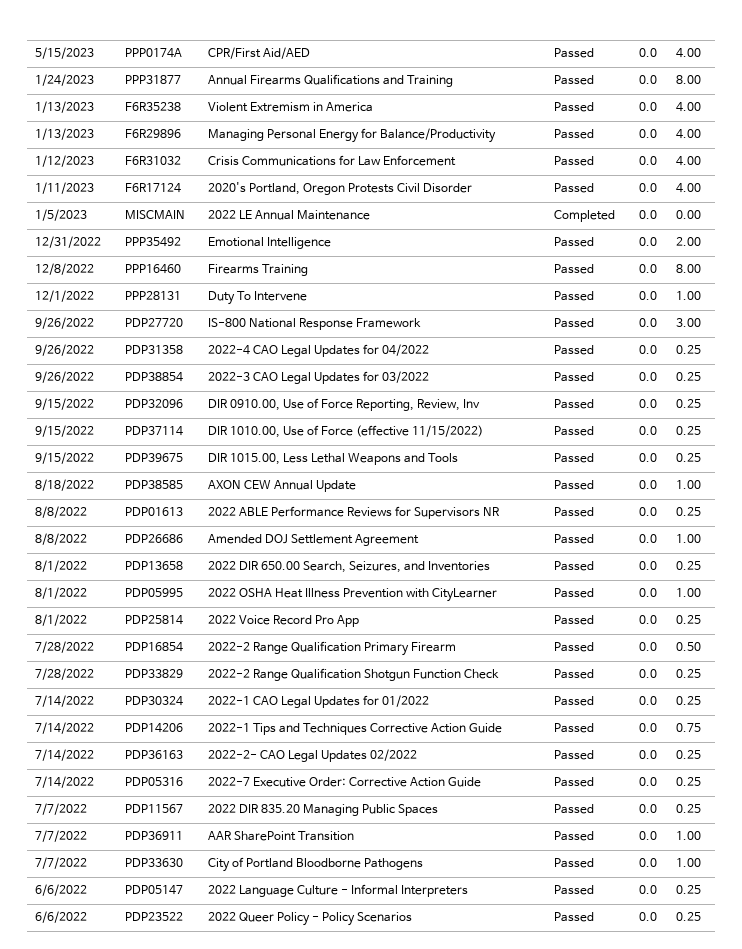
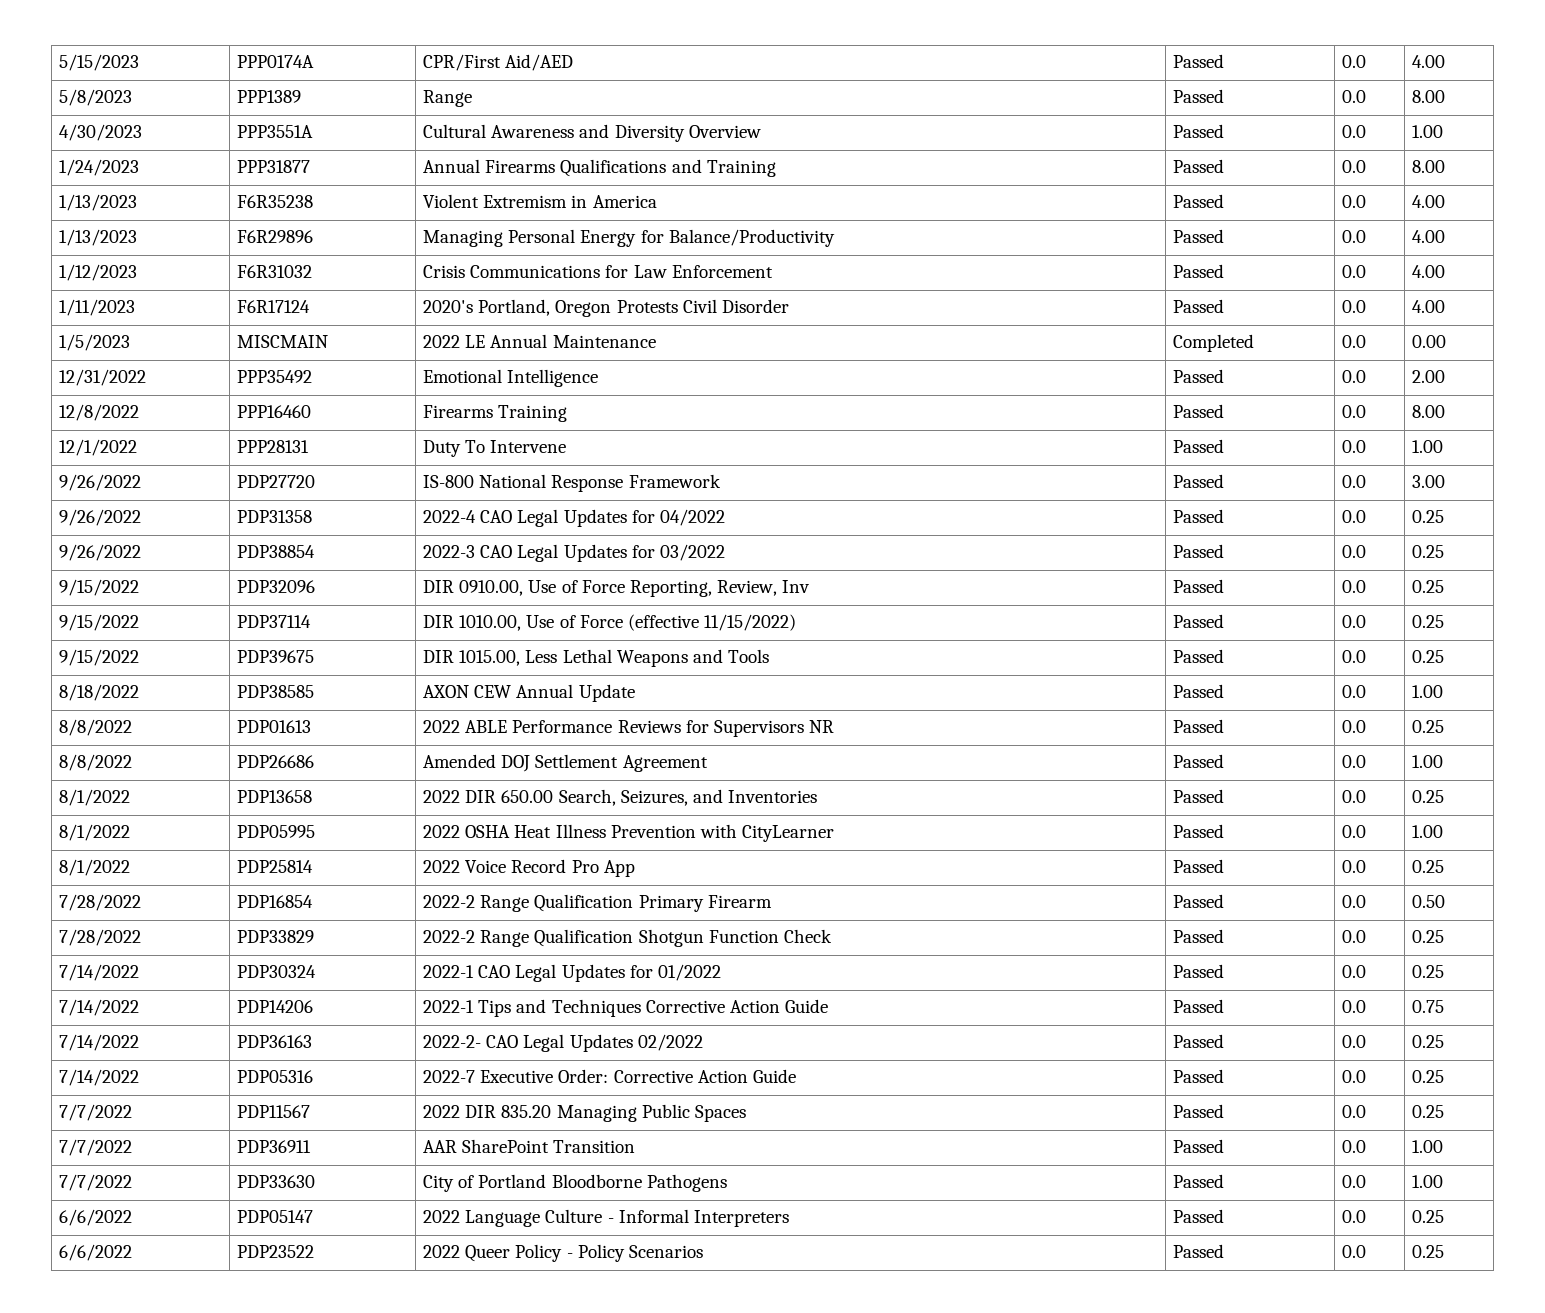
(701, 53) none -> [59,89,133,106] [237,90,302,103] [423,90,473,107] [1173,89,1225,103] [1342,90,1367,103] [1412,90,1446,103] [59,124,143,141] [237,125,314,138] [423,124,761,142] [1173,124,1225,138] [1342,125,1367,138] [1412,125,1444,138] // 5/8/2023 | PPP1389 | Range | Passed | 0.0 | 8.00 // 4/30/2023 | PPP3551A | Cultural Awareness and Diversity Overview | Passed | 0.0 | 1.00

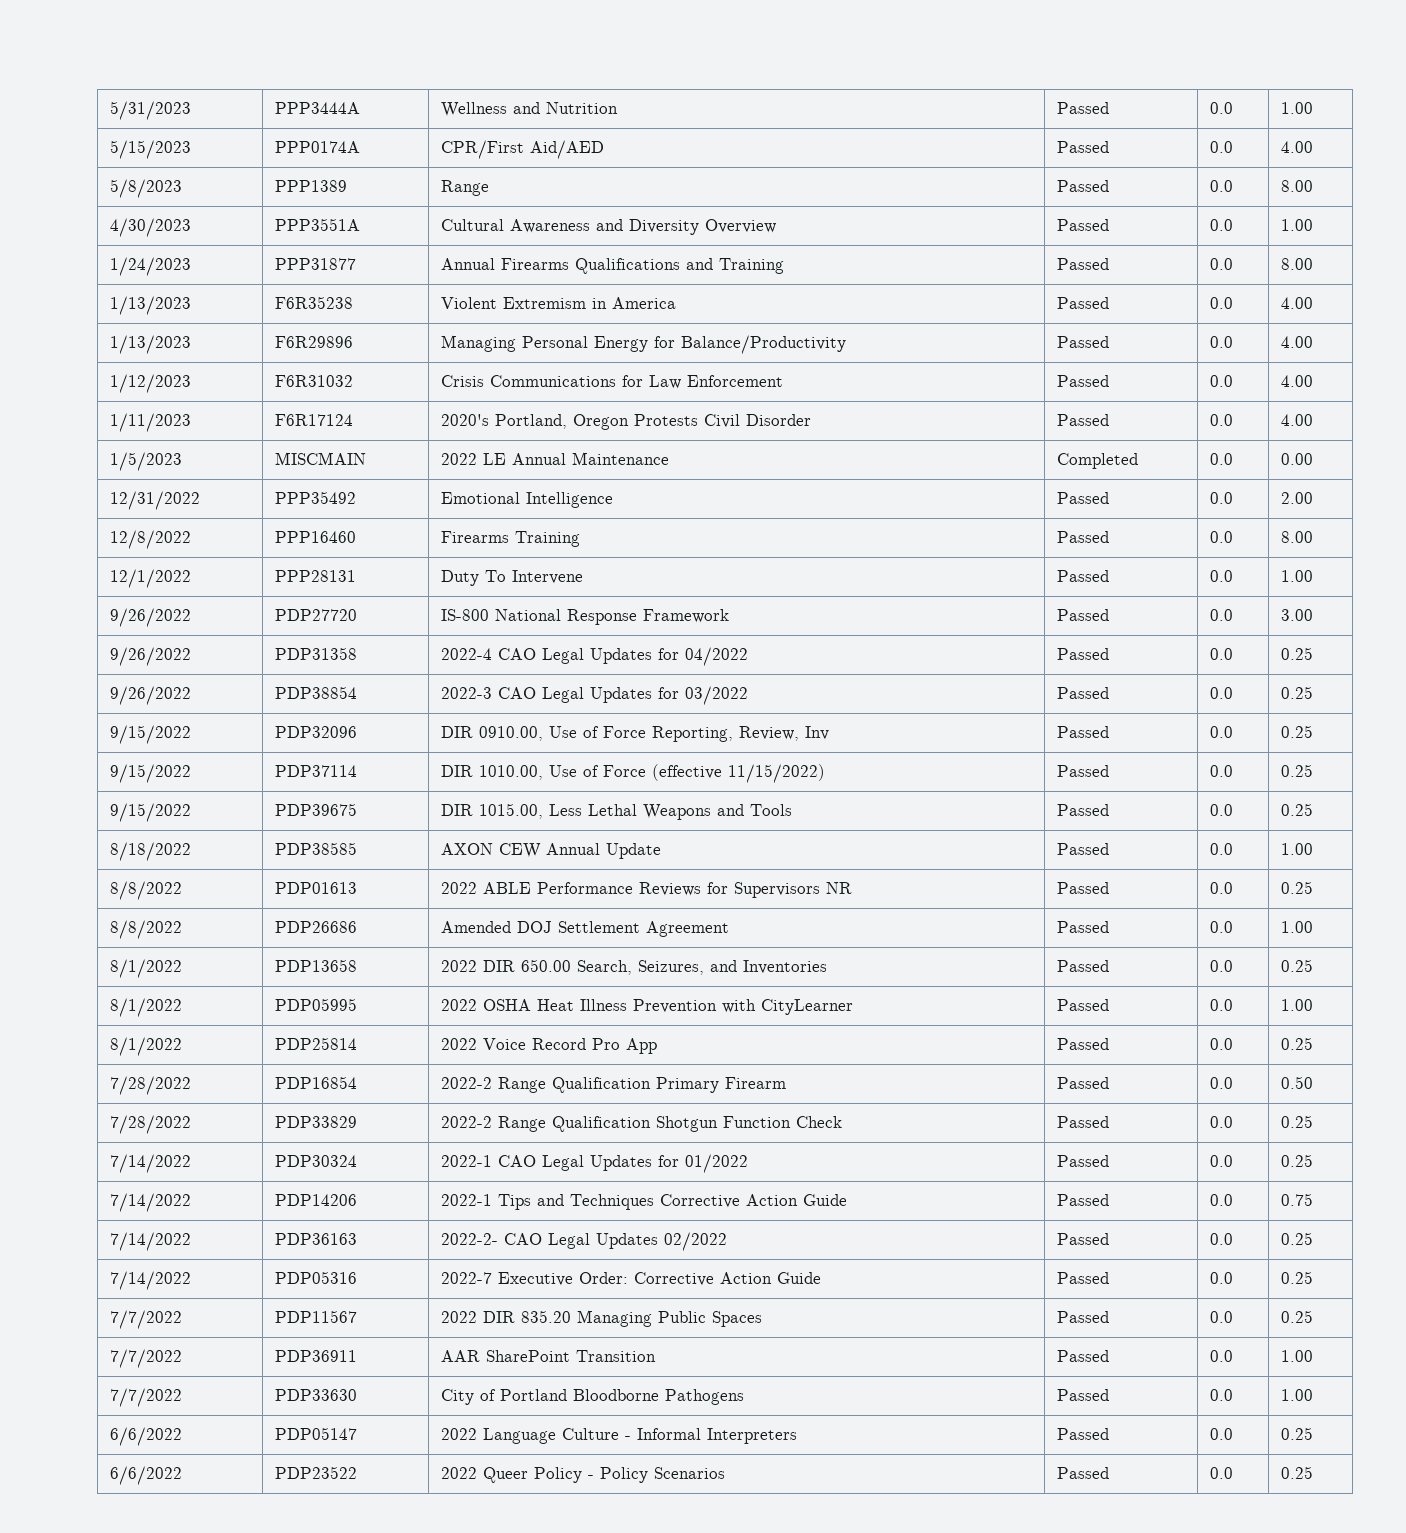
(59, 62) none -> [110,101,192,120] [275,102,361,114] [441,102,619,117] [1057,102,1110,114] [1210,102,1234,114] [1281,102,1314,114] 5/31/2023 | PPP3444A | Wellness and Nutrition | Passed | 0.0 | 1.00 //

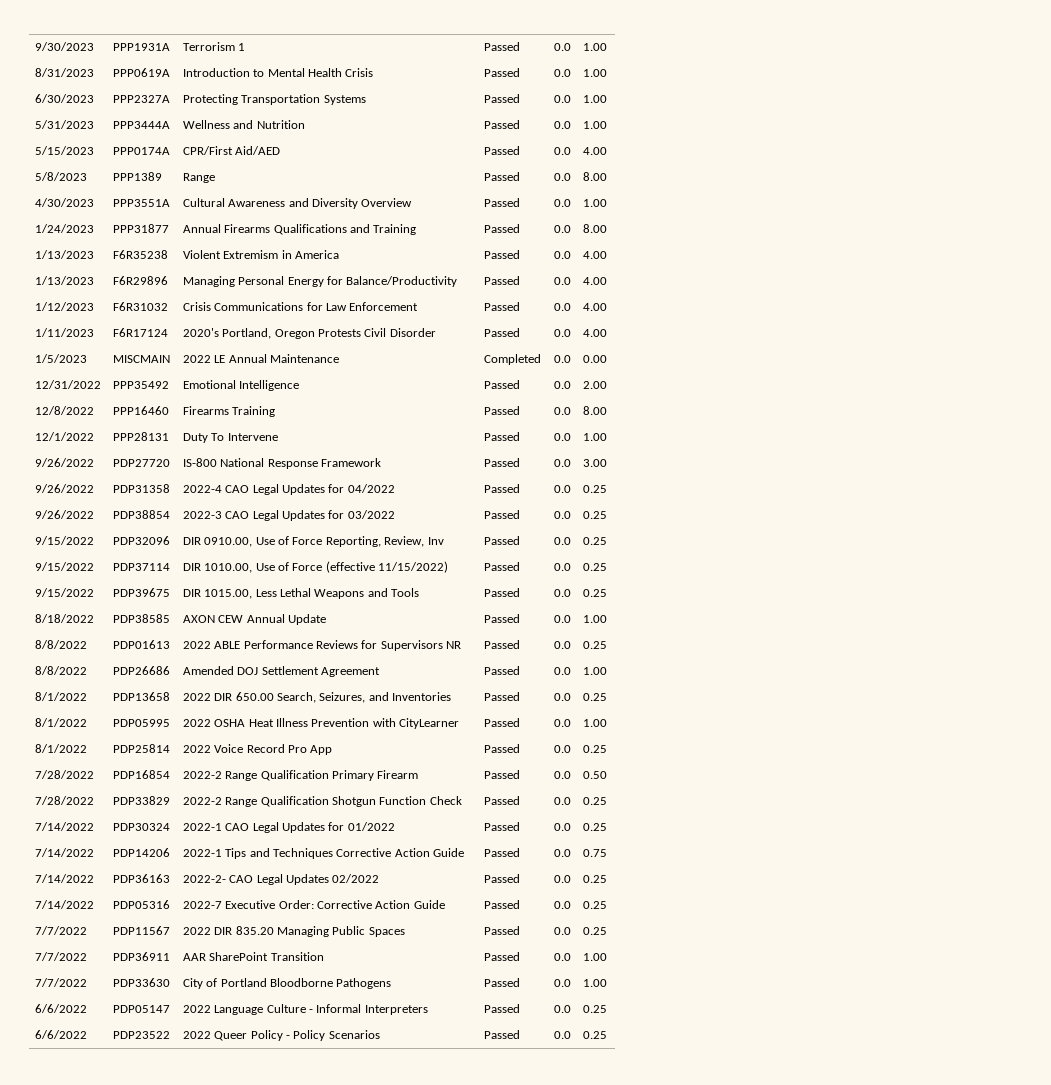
(110, 110) none -> [34,42,94,51] [112,43,170,51] [182,42,246,51] [483,42,520,51] [553,43,571,51] [582,43,607,51] [34,68,94,77] [112,68,170,77] [182,68,374,77] [483,68,520,77] [553,69,571,77] [582,69,607,77] [34,94,94,103] [112,95,170,103] [182,94,366,105] [483,94,520,103] [553,95,571,103] [582,95,607,103] 9/30/2023 | PPP1931A | Terrorism 1 | Passed | 0.0 | 1.00 // 8/31/2023 | PPP0619A | Introduction to Mental Health Crisis | Passed | 0.0 | 1.00 // 6/30/2023 | PPP2327A | Protecting Transportation Systems | Passed | 0.0 | 1.00 //

